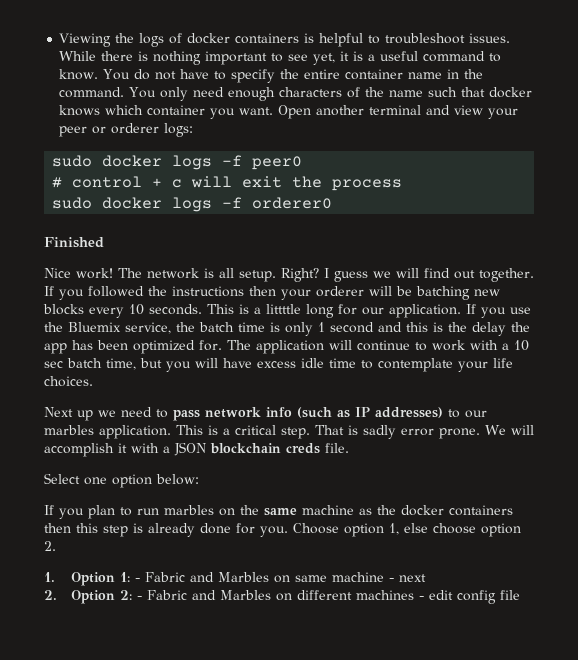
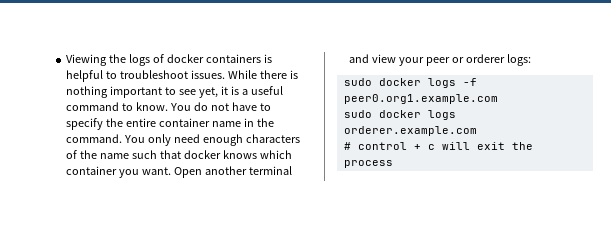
[252,156,303,170] peer0 -> [343,94,498,104] [343,110,456,120] [343,126,477,136] peer0.org1.example.com // sudo docker logs orderer.example.com
[52,197,333,212] [44,237,104,248] [44,268,534,282] [44,286,500,300] [43,304,531,318] [44,322,530,336] [44,340,529,354] [44,358,513,372] [44,376,93,387] [44,407,487,421] [44,425,534,439] [44,442,349,457] [44,473,199,488] [44,505,513,519] [44,523,521,537] [44,541,56,551] [44,572,427,586] [44,590,521,604] // sudo docker logs -f orderer0 // Finished // Nice work! The network is all setup. Right? I guess we will find out together. If you followed the instructions then your orderer will be batching new blocks every 10 seconds. This is a littttle long for our application. If you use the Bluemix service, the batch time is only 1 second and this is the delay the app has been optimized for. The application will continue to work with a 10 sec batch time, but you will have excess idle time to contemplate your life choices. // Next up we need to pass network info (such as IP addresses) to our marbles application. This is a critical step. That is sadly error prone. We will accomplish it with a JSON blockchain creds file. // Select one option below: // If you plan to run marbles on the same machine as the docker containers then this step is already done for you. Choose option 1, else choose option 2. // 1. Option 1: - Fabric and Marbles on same machine - next // 2. Option 2: - Fabric and Marbles on different machines - edit config file -> (393, 164) none

